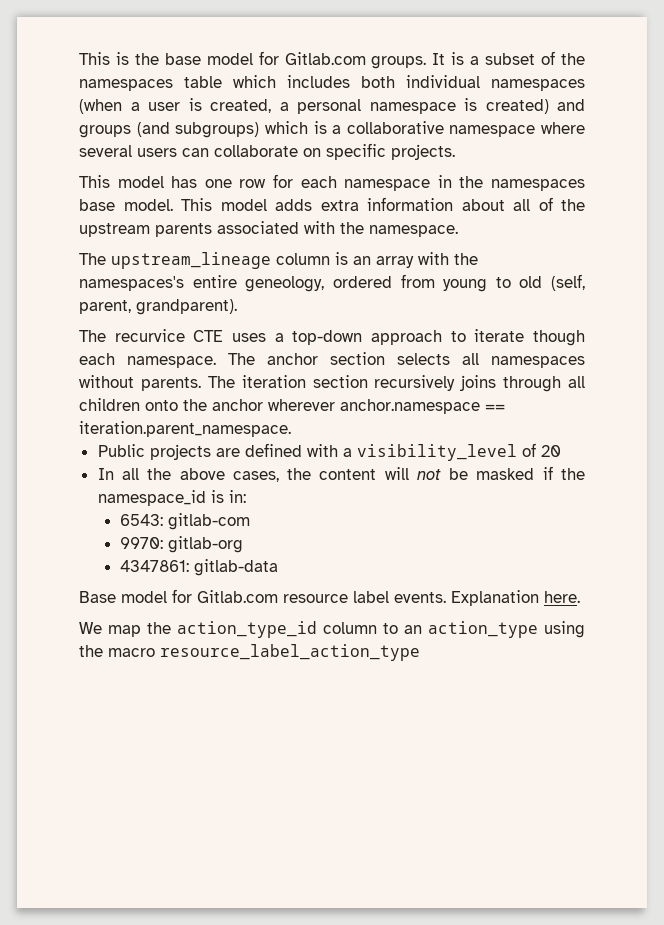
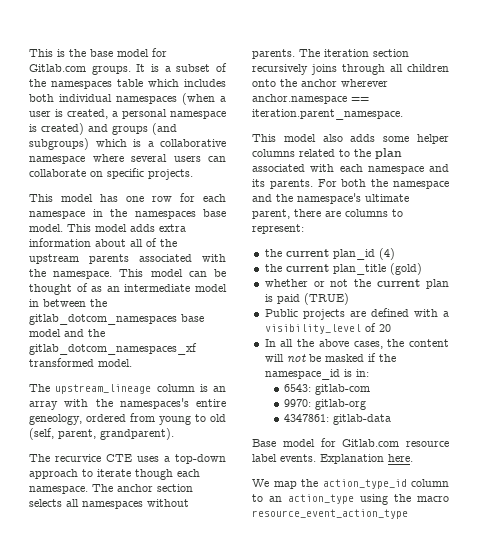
(458, 231) none -> [119,269,226,277] [29,283,227,295] [29,299,107,307] [29,314,204,325] [29,329,105,337] [29,343,197,355] [29,358,132,367] This model can be thought of as an intermediate model in between the gitlab_dotcom_namespaces base model and the gitlab_dotcom_namespaces_xf transformed model.
(291, 429) none -> [252,134,449,144] [252,148,402,159] [252,164,449,174] [252,179,449,189] [252,193,409,204] [252,209,403,219] [252,224,304,234] [264,248,395,260] [264,263,422,275] [264,279,449,289] [264,293,349,305] // This model also adds some helper columns related to the plan associated with each namespace and its parents. For both the namespace and the namespace's ultimate parent, there are columns to represent: // the current plan_id (4) // the current plan_title (gold) // whether or not the current plan is paid (TRUE)
[160,644,420,661] resource_label_action_type -> [252,509,408,519] resource_event_action_type

